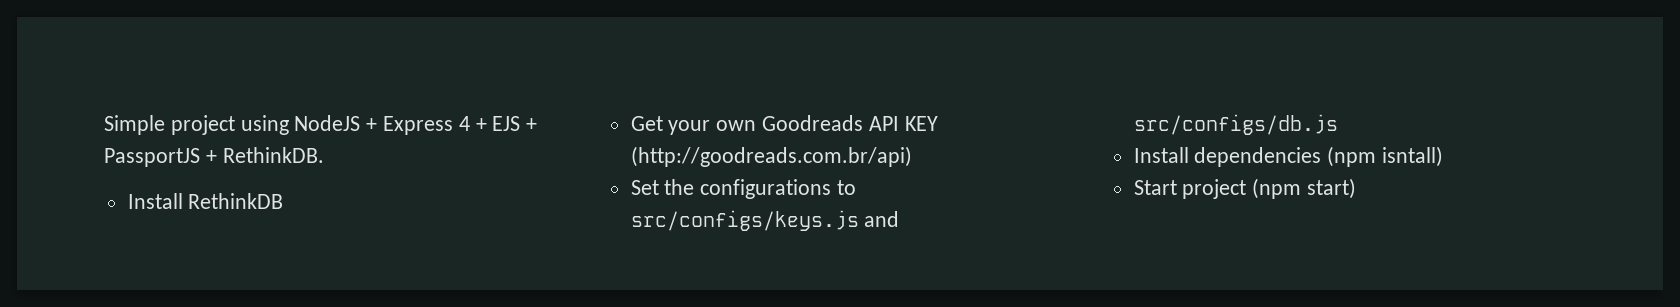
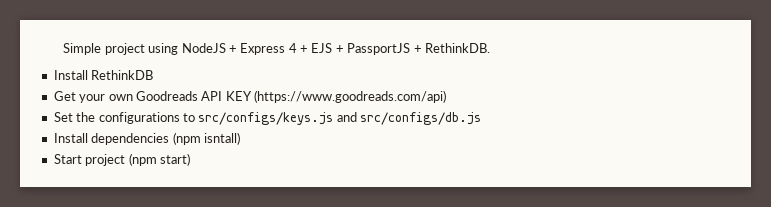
[630,146,912,167] (http://goodreads.com.br/api) -> [254,90,446,103] (https://www.goodreads.com/api)

